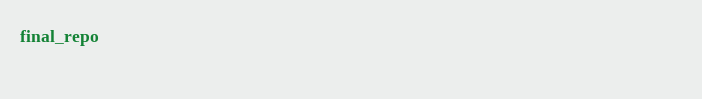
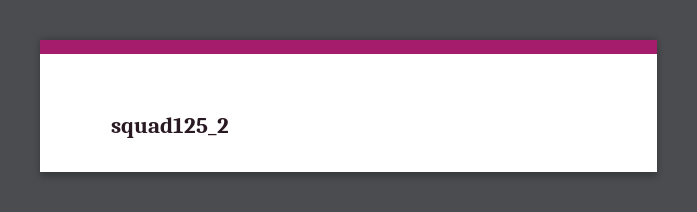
[20,30,99,46] final_repo -> [111,117,229,138] squad125_2

